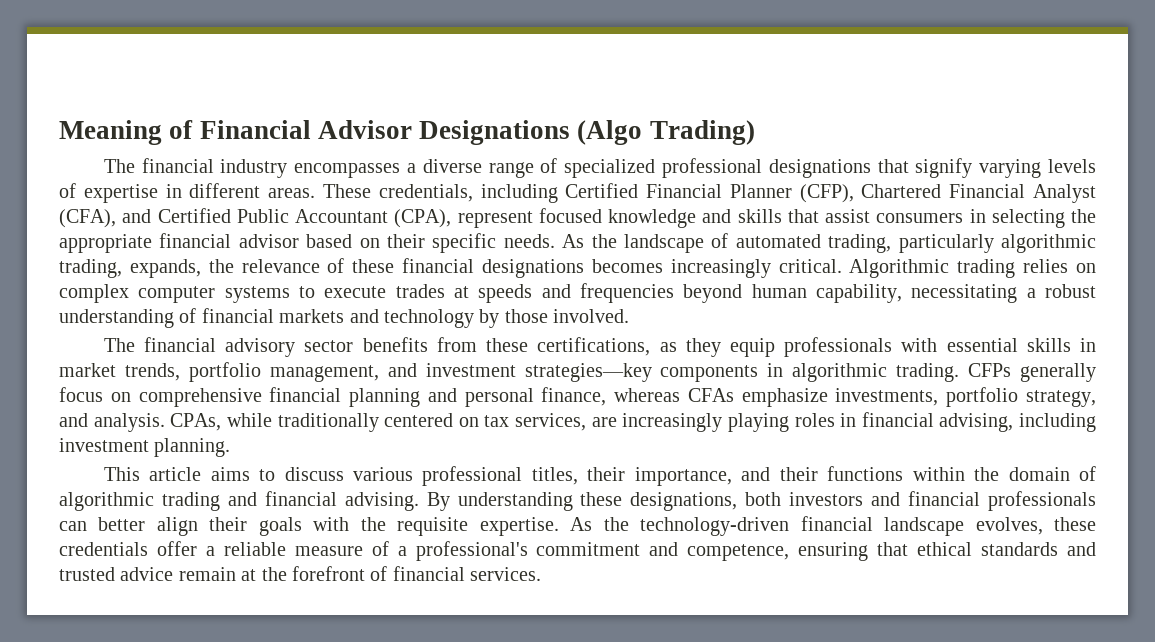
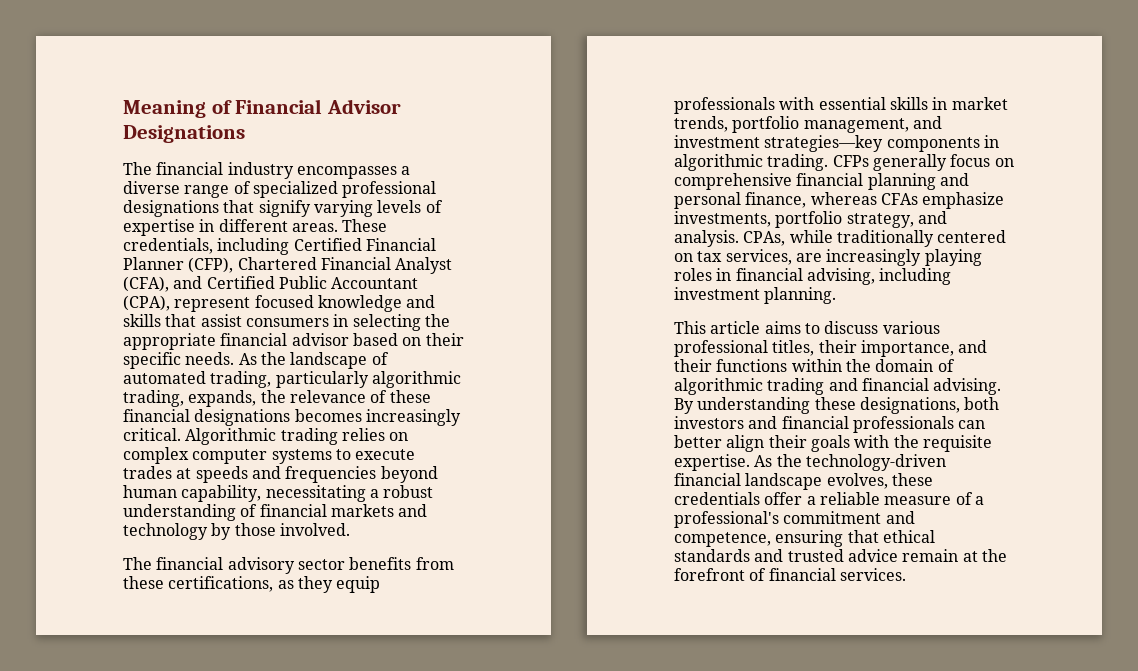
[577,120,755,145] (Algo Trading) -> (245, 134) none

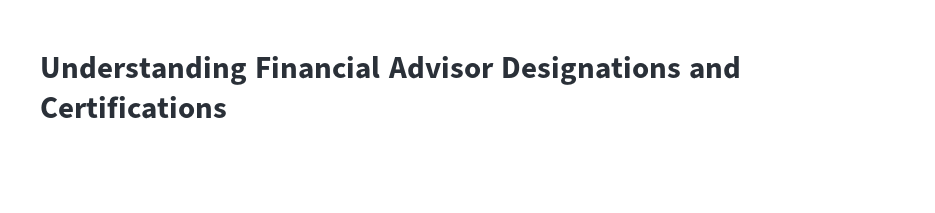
[123,100,232,118] Meaning of -> [40,56,247,85] Understanding
[123,162,411,179] [123,181,437,198] [123,200,443,217] [123,219,388,236] [123,238,436,255] [123,257,453,274] [123,276,419,292] [123,295,436,312] [123,314,450,331] [123,333,464,350] [123,352,389,369] [123,371,461,388] [123,390,431,407] [123,409,461,426] [123,428,409,445] [123,447,416,464] [123,466,438,483] [123,485,434,502] [123,504,428,521] [123,523,350,540] [123,557,454,574] [123,576,381,593] [674,97,1008,114] [674,116,942,133] [674,135,999,152] [674,154,1014,171] [674,173,969,190] [674,192,1005,209] [674,211,947,228] [674,230,1007,247] [674,249,982,266] [674,268,952,285] [674,287,837,304] [674,321,940,334] [674,340,988,357] [674,359,955,372] [674,378,1002,395] [674,397,1000,414] [674,416,986,433] [674,435,992,452] [674,454,946,471] [674,473,933,490] [674,492,984,505] [674,511,915,528] [674,530,935,547] [674,549,1007,562] [674,568,906,581] // The financial industry encompasses a diverse range of specialized professional designations that signify varying levels of expertise in different areas. These credentials, including Certified Financial Planner (CFP), Chartered Financial Analyst (CFA), and Certified Public Accountant (CPA), represent focused knowledge and skills that assist consumers in selecting the appropriate financial advisor based on their specific needs. As the landscape of automated trading, particularly algorithmic trading, expands, the relevance of these financial designations becomes increasingly critical. Algorithmic trading relies on complex computer systems to execute trades at speeds and frequencies beyond human capability, necessitating a robust understanding of financial markets and technology by those involved. // The financial advisory sector benefits from these certifications, as they equip professionals with essential skills in market trends, portfolio management, and investment strategies—key components in algorithmic trading. CFPs generally focus on comprehensive financial planning and personal finance, whereas CFAs emphasize investments, portfolio strategy, and analysis. CPAs, while traditionally centered on tax services, are increasingly playing roles in financial advising, including investment planning. // This article aims to discuss various professional titles, their importance, and their functions within the domain of algorithmic trading and financial advising. By understanding these designations, both investors and financial professionals can better align their goals with the requisite expertise. As the technology-driven financial landscape evolves, these credentials offer a reliable measure of a professional's commitment and competence, ensuring that ethical standards and trusted advice remain at the forefront of financial services. -> [689,56,742,79] [40,96,227,119] and Certifications

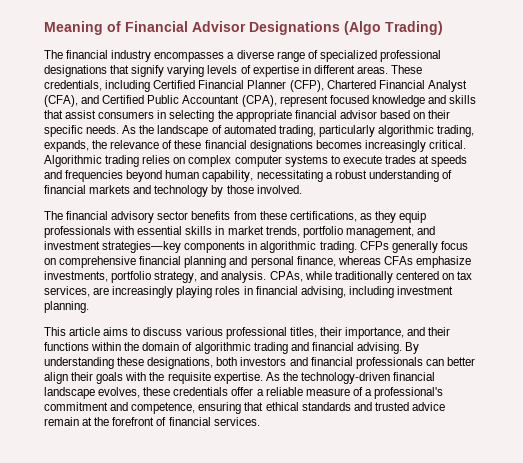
[40,56,247,85] Understanding -> [44,21,121,35] Meaning of
[689,56,742,79] [40,96,227,119] and Certifications -> [344,21,443,35] [44,50,441,62] [44,65,423,77] [44,80,467,92] [44,95,477,107] [44,110,451,122] [44,125,475,137] [44,140,466,152] [44,155,468,167] [44,170,452,182] [44,185,302,197] [44,211,427,223] [44,226,435,238] [44,241,468,253] [44,256,471,268] [44,271,473,283] [44,286,453,298] [44,301,89,313] [44,327,451,339] [44,342,420,354] [44,357,475,369] [44,372,436,384] [44,387,444,399] [44,402,445,414] [44,417,260,426] (Algo Trading) // The financial industry encompasses a diverse range of specialized professional designations that signify varying levels of expertise in different areas. These credentials, including Certified Financial Planner (CFP), Chartered Financial Analyst (CFA), and Certified Public Accountant (CPA), represent focused knowledge and skills that assist consumers in selecting the appropriate financial advisor based on their specific needs. As the landscape of automated trading, particularly algorithmic trading, expands, the relevance of these financial designations becomes increasingly critical. Algorithmic trading relies on complex computer systems to execute trades at speeds and frequencies beyond human capability, necessitating a robust understanding of financial markets and technology by those involved. // The financial advisory sector benefits from these certifications, as they equip professionals with essential skills in market trends, portfolio management, and investment strategies—key components in algorithmic trading. CFPs generally focus on comprehensive financial planning and personal finance, whereas CFAs emphasize investments, portfolio strategy, and analysis. CPAs, while traditionally centered on tax services, are increasingly playing roles in financial advising, including investment planning. // This article aims to discuss various professional titles, their importance, and their functions within the domain of algorithmic trading and financial advising. By understanding these designations, both investors and financial professionals can better align their goals with the requisite expertise. As the technology-driven financial landscape evolves, these credentials offer a reliable measure of a professional's commitment and competence, ensuring that ethical standards and trusted advice remain at the forefront of financial services.

